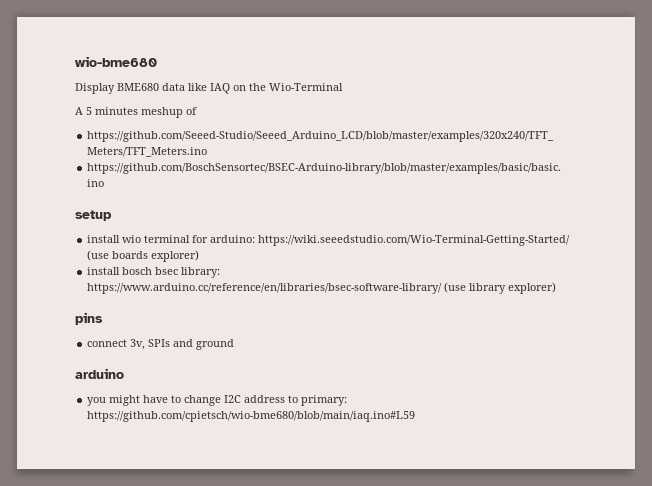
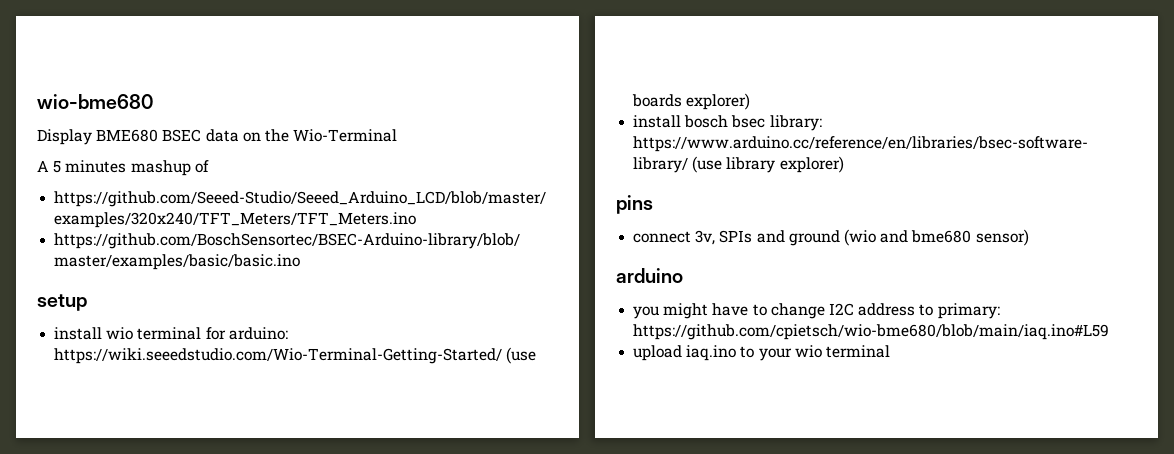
[162,83,230,94] data like IAQ -> [162,129,239,142] BSEC data
[141,107,183,118] meshup -> [130,160,191,176] mashup
(235, 344) none -> [843,229,1029,246] (wio and bme680 sensor)
(416, 416) none -> [633,345,890,361] // upload iaq.ino to your wio terminal

